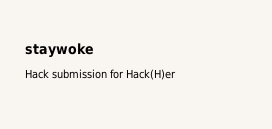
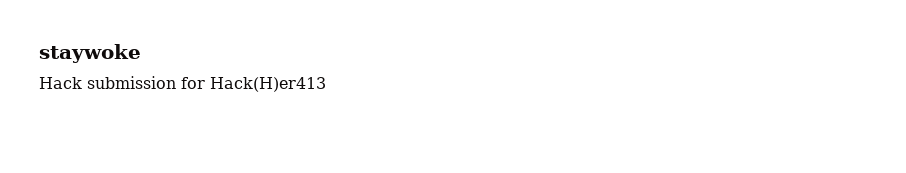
[126,69,176,80] Hack(H)er -> [210,77,326,92] Hack(H)er413

